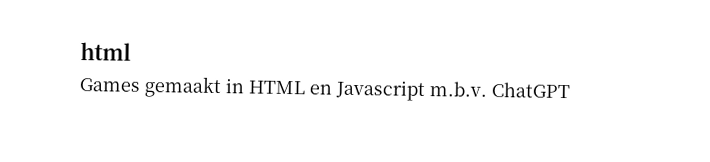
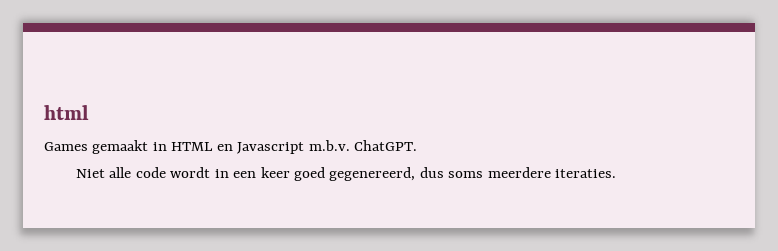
[491,81,570,99] ChatGPT -> [354,140,418,151] [75,167,617,181] ChatGPT. // Niet alle code wordt in een keer goed gegenereerd, dus soms meerdere iteraties.

